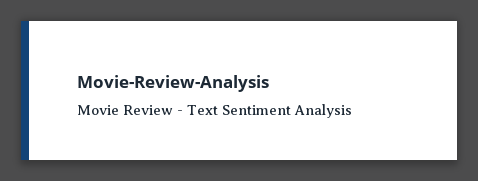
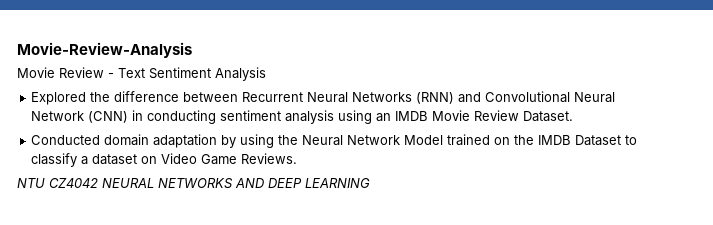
(352, 111) none -> [31,91,616,105] [31,110,574,124] [31,134,638,148] [31,153,298,167] [17,178,370,189] // Explored the difference between Recurrent Neural Networks (RNN) and Convolutional Neural Network (CNN) in conducting sentiment analysis using an IMDB Movie Review Dataset. // Conducted domain adaptation by using the Neural Network Model trained on the IMDB Dataset to classify a dataset on Video Game Reviews. // NTU CZ4042 NEURAL NETWORKS AND DEEP LEARNING

